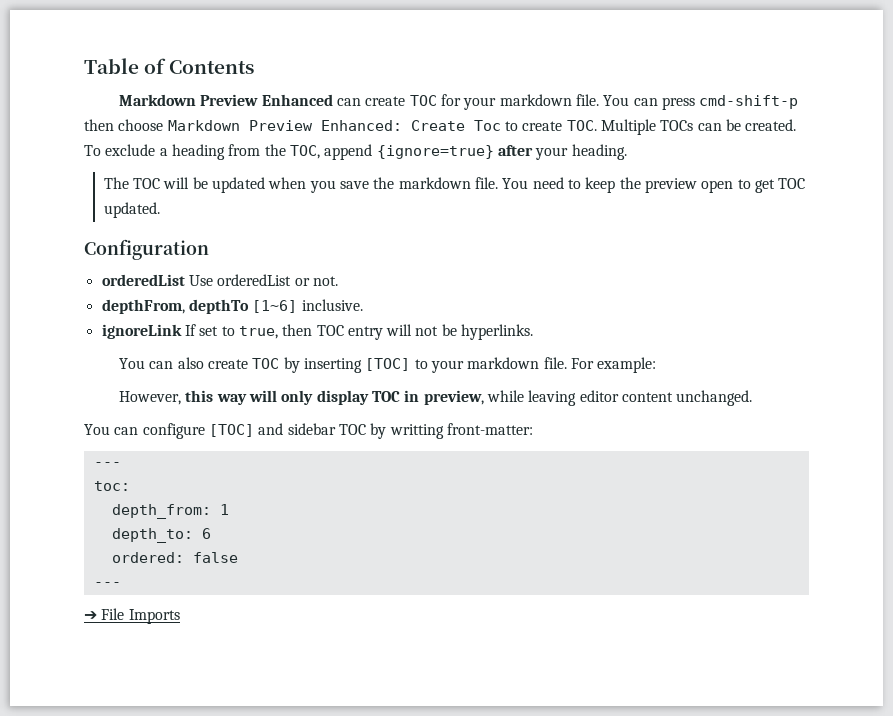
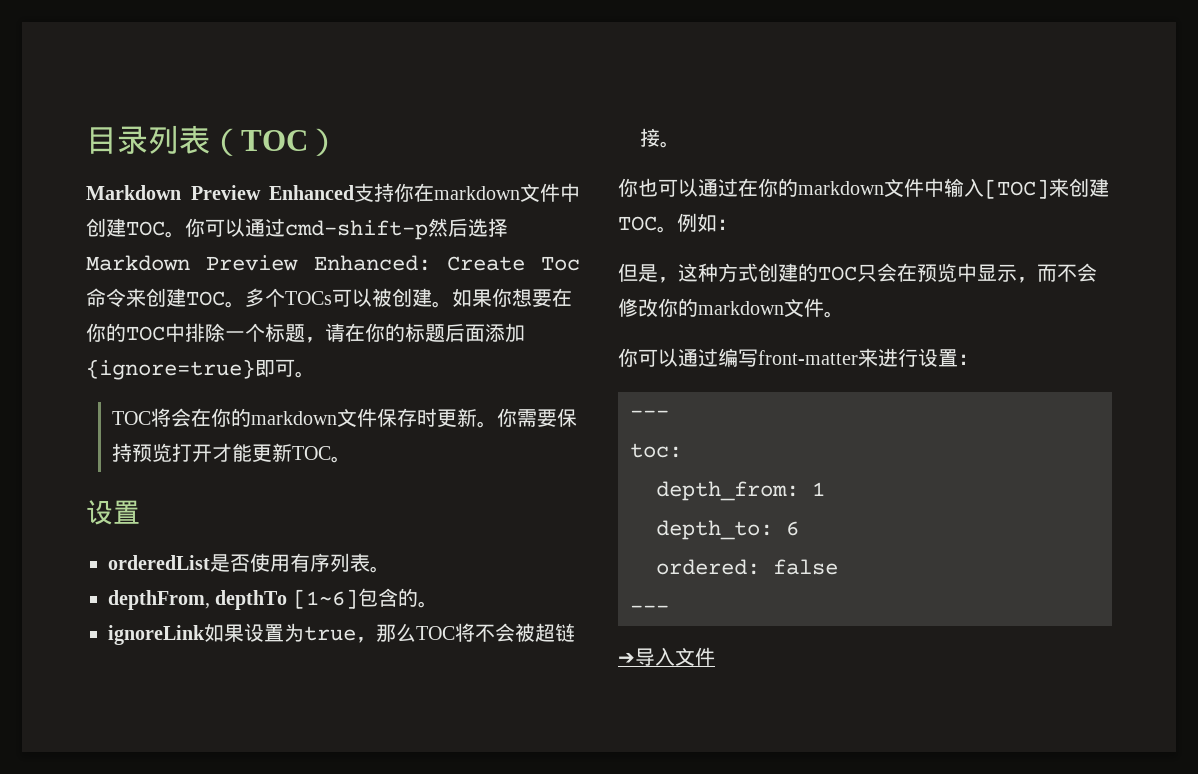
[84,58,255,74] Table of Contents -> [86,125,339,156] 目录列表（TOC）
[337,94,799,110] [84,119,164,131] can create TOC for your markdown file. You can press cmd-shift-p then choose -> [354,183,580,202] [86,218,508,240] 支持你在markdown文件中创建TOC。你可以通过cmd-shift-p然后选择
[504,119,797,135] [84,144,627,160] [103,177,806,193] [103,202,160,218] [84,239,209,260] [101,274,338,286] to create TOC. Multiple TOCs can be created. To exclude a heading from the TOC, append {ignore=true} after your heading. // The TOC will be updated when you save the markdown file. You need to keep the preview open to get TOC updated. // Configuration // orderedList Use orderedList or not. -> [86,288,572,308] [86,323,525,343] [86,359,315,380] [111,408,577,428] [111,443,351,463] [86,500,140,525] [108,553,390,573] 命令来创建TOC。多个TOCs可以被创建。如果你想要在你的TOC中排除一个标题，请在你的标题后面添加{ignore=true}即可。 // TOC将会在你的markdown文件保存时更新。你需要保持预览打开才能更新TOC。 // 设置 // orderedList是否使用有序列表。
[301,299,363,311] inclusive. -> [357,588,438,608] 包含的。
[184,324,534,340] [119,357,657,373] [119,390,753,406] [84,423,533,439] If set to true, then TOC entry will not be hyperlinks. // You can also create TOC by inserting [TOC] to your markdown file. For example: // However, this way will only display TOC in preview, while leaving editor content unchanged. // You can configure [TOC] and sidebar TOC by writting front-matter: -> [204,623,575,643] [640,128,680,148] [618,178,1109,199] [618,213,737,233] [618,263,1097,283] [618,298,844,318] [618,348,978,367] 如果设置为true，那么TOC将不会被超链接。 // 你也可以通过在你的markdown文件中输入[TOC]来创建TOC。例如： // 但是，这种方式创建的TOC只会在预览中显示，而不会修改你的markdown文件。 // 你可以通过编写front-matter来进行设置：
[101,608,180,624] File Imports -> [635,647,715,666] 导入文件

